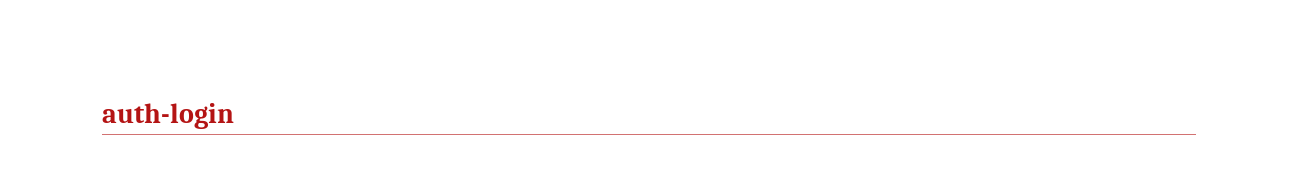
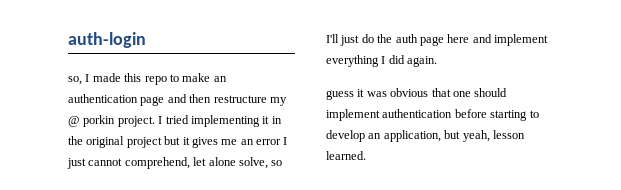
(234, 116) none -> [68,73,227,85] [68,94,287,106] [68,115,282,127] [68,136,288,148] [67,157,283,169] [326,34,548,46] [326,55,438,67] [326,88,508,100] [326,109,539,121] [326,130,525,142] [326,151,366,160] // so, I made this repo to make an authentication page and then restructure my @ porkin project. I tried implementing it in the original project but it gives me an error I just cannot comprehend, let alone solve, so I'll just do the auth page here and implement everything I did again. // guess it was obvious that one should implement authentication before starting to develop an application, but yeah, lesson learned.

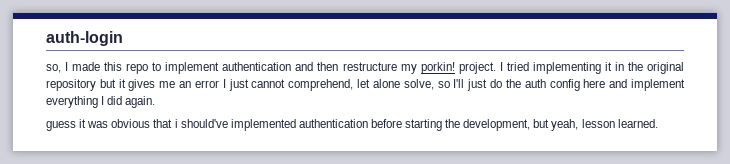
[182,73,227,82] [68,94,165,106] make an authentication page -> [165,62,292,74] implement authentication
[68,115,116,127] @ porkin -> [420,62,455,74] porkin!
[126,137,162,148] project -> [46,79,96,91] repository
[419,36,444,46] page -> [549,79,580,91] config
[452,88,508,97] [326,109,539,121] [326,130,441,142] one should implement authentication before starting to develop an application, -> [174,119,531,131] i should've implemented authentication before starting the development,

